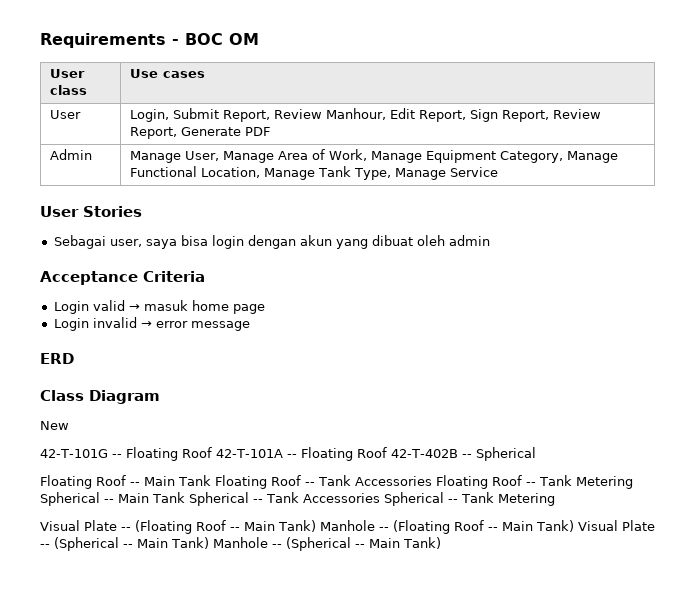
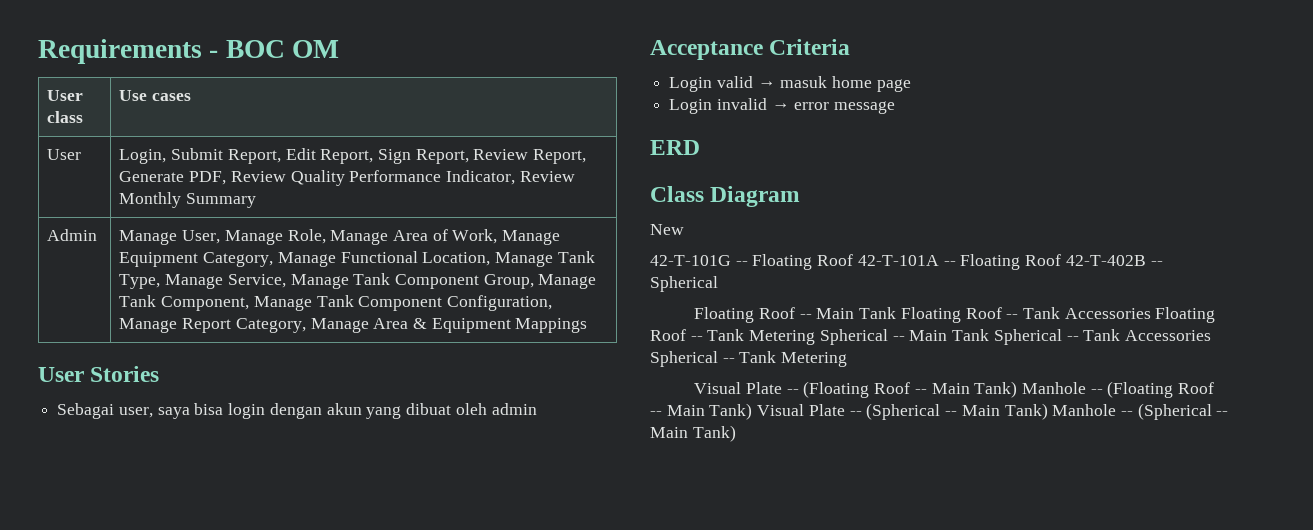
[273,108,386,120] Review Manhour, -> (281, 156) none
[244,127,270,136] PDF -> [189,170,575,186] [119,192,257,208] PDF, Review Quality Performance Indicator, Review Monthly Summary
(274, 157) none -> [287,229,389,245] Role, Manage
[449,167,498,177] Service -> [227,273,597,289] [119,295,552,311] [119,318,588,333] Service, Manage Tank Component Group, Manage Tank Component, Manage Tank Component Configuration, Manage Report Category, Manage Area & Equipment Mappings

